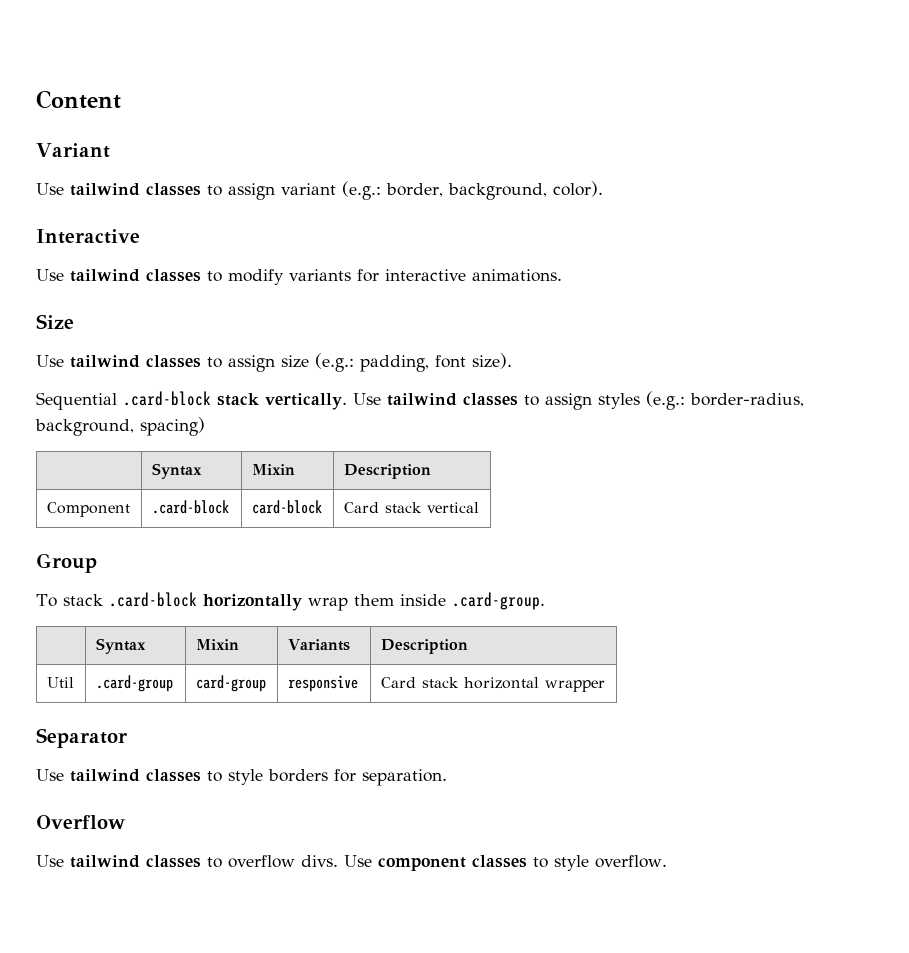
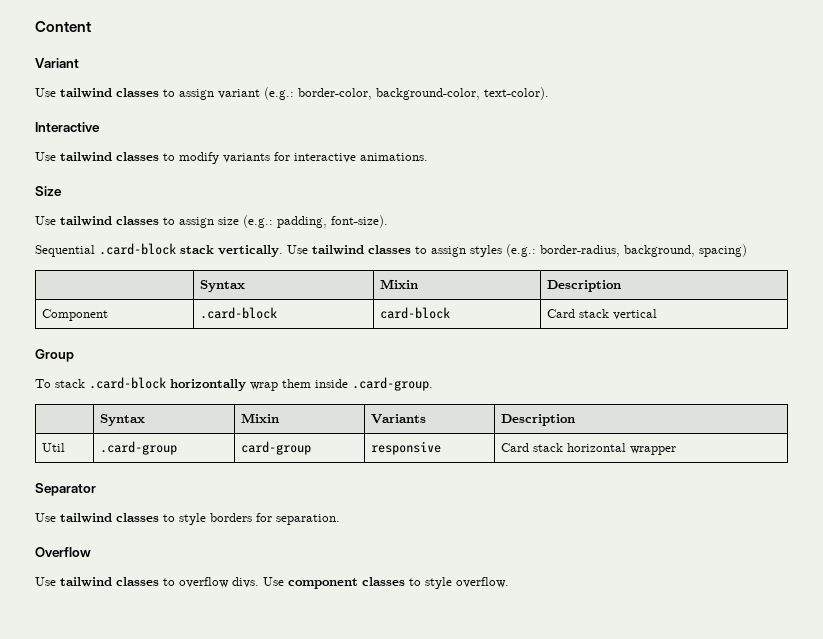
[386,181,603,200] border, background, color). -> [298,87,549,100] border-color, background-color, text-color).
[435,353,512,369] font size). -> [331,215,388,228] font-size).

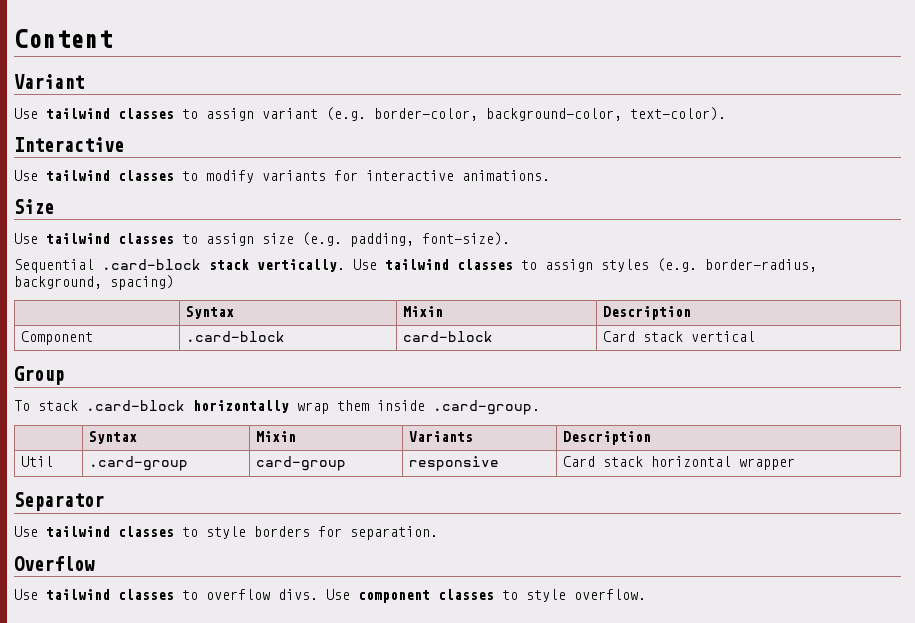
[264,87,294,100] (e.g.: -> [326,107,366,121] (e.g.
[243,215,273,228] (e.g.: -> [302,232,342,246] (e.g.
[506,244,536,257] (e.g.: -> [657,258,697,272] (e.g.

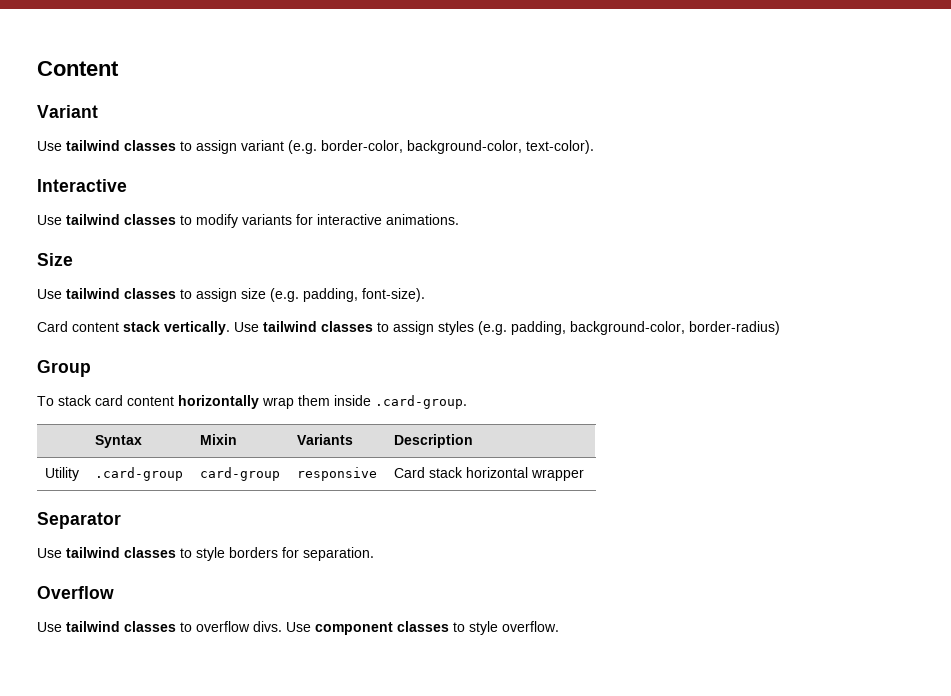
[14,259,201,273] Sequential .card-block -> [37,321,119,332] Card content
[705,259,817,272] [14,275,174,290] [185,306,234,319] [402,306,443,317] [602,306,691,320] [20,331,93,345] [185,331,285,342] [402,331,493,342] [602,331,755,342] border-radius, background, spacing) // | Syntax | Mixin | Description // Component | .card-block | card-block | Card stack vertical -> [511,321,780,335] padding, background-color, border-radius)
[86,400,185,411] .card-block -> [95,395,174,406] card content
[20,456,53,467] Util -> [44,467,79,481] Utility

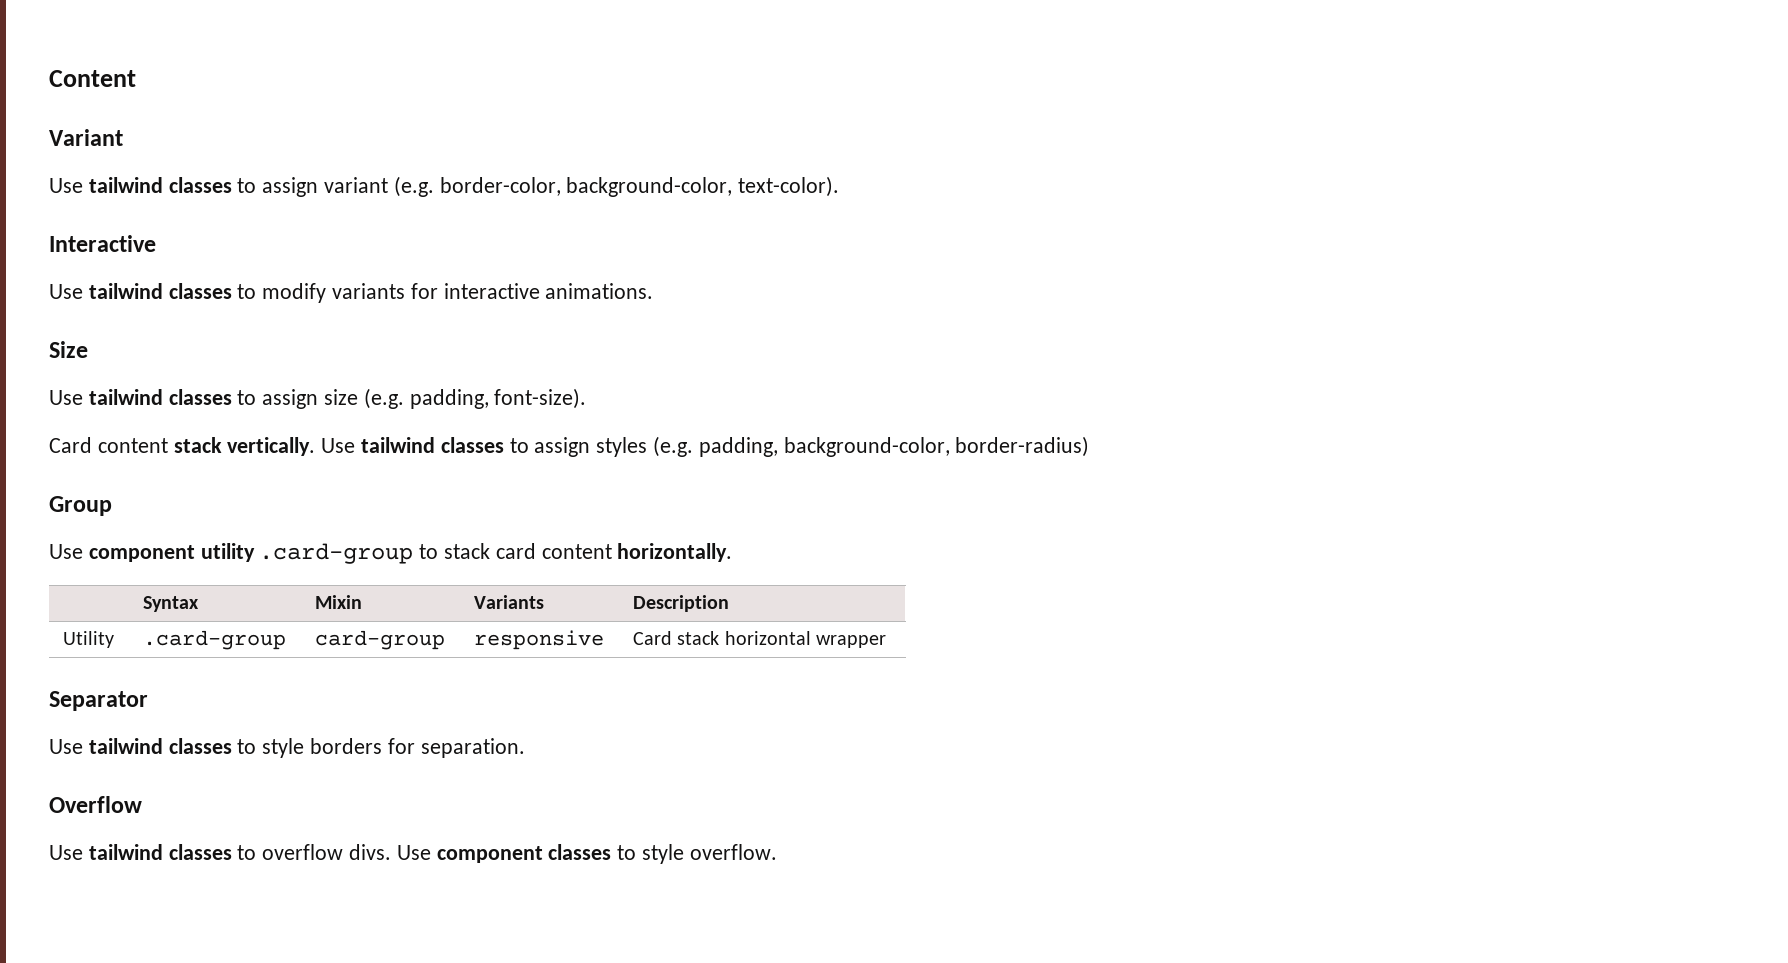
[37,395,467,409] To stack card content horizontally wrap them inside .card-group. -> [49,543,733,564] Use component utility .card-group to stack card content horizontally.

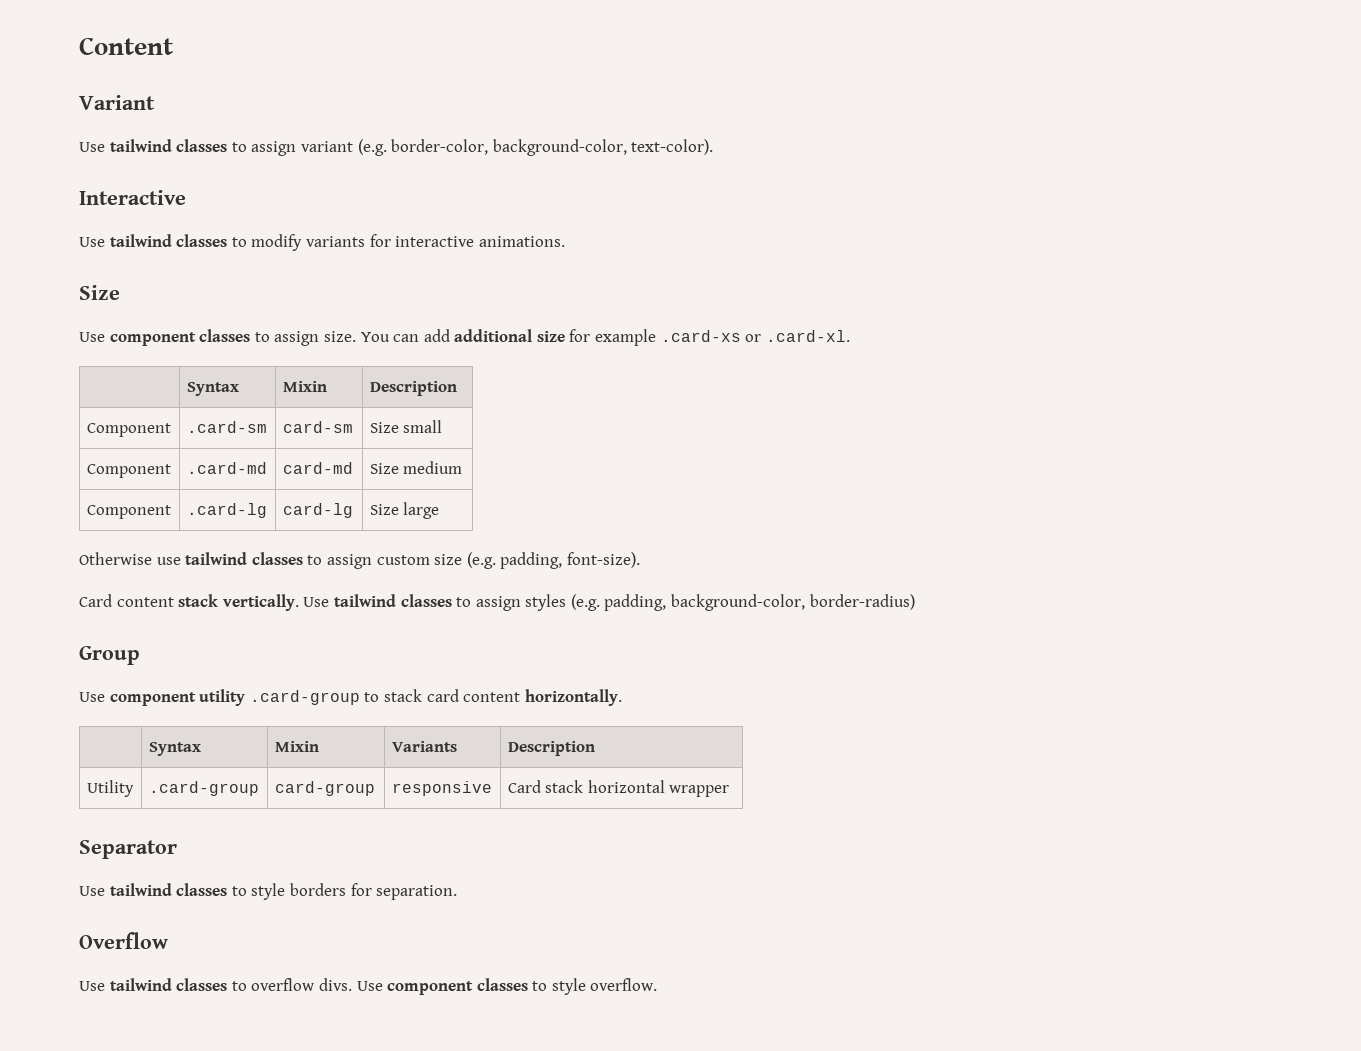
[88,389,319,409] tailwind classes to assign -> [109,329,850,346] [186,382,239,396] [282,381,327,392] [369,381,457,396] [86,423,171,437] [186,421,267,433] [282,421,353,433] [369,420,443,433] [86,464,171,478] [186,462,267,474] [282,462,353,474] [369,461,463,474] [86,505,171,519] [186,503,267,518] [282,503,353,518] [369,502,440,519] [79,552,430,569] component classes to assign size. You can add additional size for example .card-xs or .card-xl. // | Syntax | Mixin | Description // Component | .card-sm | card-sm | Size small // Component | .card-md | card-md | Size medium // Component | .card-lg | card-lg | Size large // Otherwise use tailwind classes to assign custom

